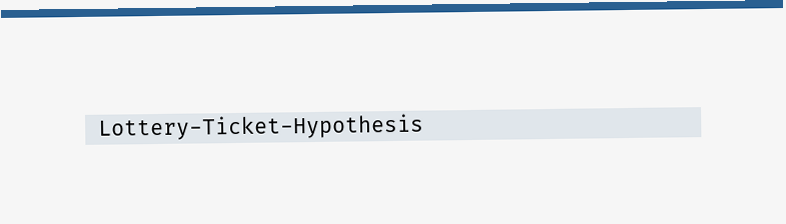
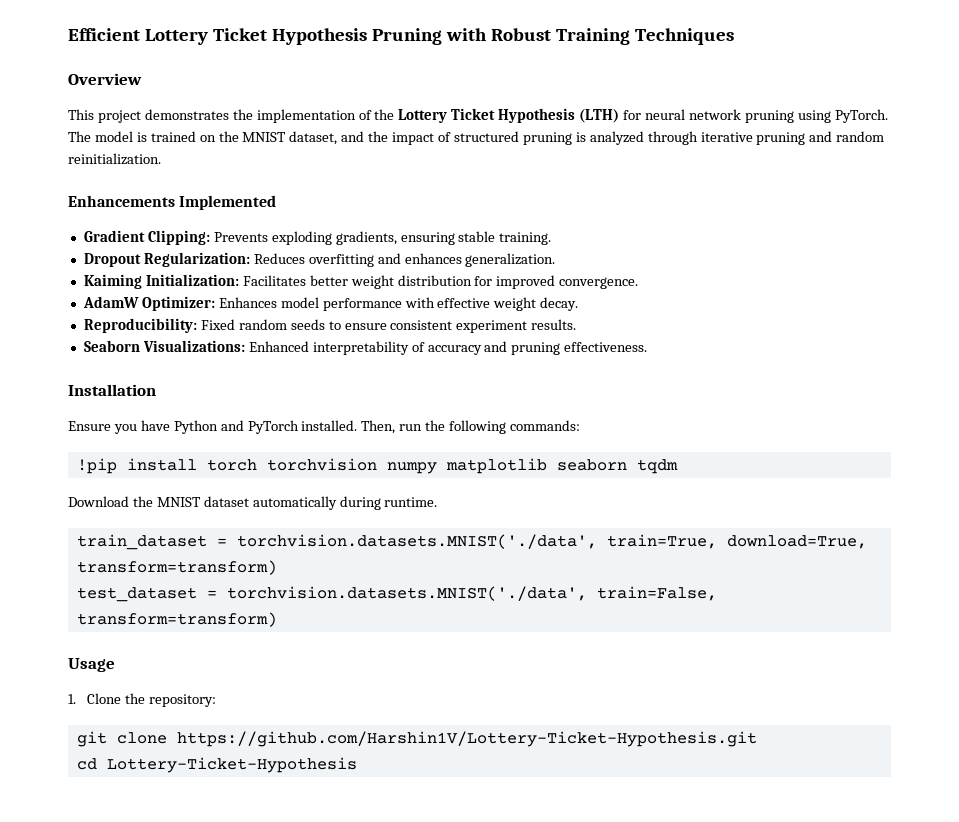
(97, 127) none -> [68,28,734,45] [68,73,142,85] [68,108,888,123] [68,131,885,145] [68,153,161,165] [68,195,277,210] [83,230,552,245] [83,252,556,267] [83,274,639,289] [82,296,579,311] [83,318,577,333] [83,340,648,355] [68,384,156,396] [68,420,581,434] [76,458,678,474] [68,496,438,510] [76,534,867,550] [76,560,277,575] [76,586,717,602] [76,612,277,627] [68,658,115,672] [68,693,217,707] [76,731,757,747] [76,758,97,770] Efficient Lottery Ticket Hypothesis Pruning with Robust Training Techniques // Overview // This project demonstrates the implementation of the Lottery Ticket Hypothesis (LTH) for neural network pruning using PyTorch. The model is trained on the MNIST dataset, and the impact of structured pruning is analyzed through iterative pruning and random reinitialization. // Enhancements Implemented // Gradient Clipping: Prevents exploding gradients, ensuring stable training. // Dropout Regularization: Reduces overfitting and enhances generalization. // Kaiming Initialization: Facilitates better weight distribution for improved convergence. // AdamW Optimizer: Enhances model performance with effective weight decay. // Reproducibility: Fixed random seeds to ensure consistent experiment results. // Seaborn Visualizations: Enhanced interpretability of accuracy and pruning effectiveness. // Installation // Ensure you have Python and PyTorch installed. Then, run the following commands: // !pip install torch torchvision numpy matplotlib seaborn tqdm // Download the MNIST dataset automatically during runtime. // train_dataset = torchvision.datasets.MNIST('./data', train=True, download=True, transform=transform) // test_dataset = torchvision.datasets.MNIST('./data', train=False, transform=transform) // Usage // 1. Clone the repository: // git clone https://github.com/Harshin1V/Lottery-Ticket-Hypothesis.git // cd

